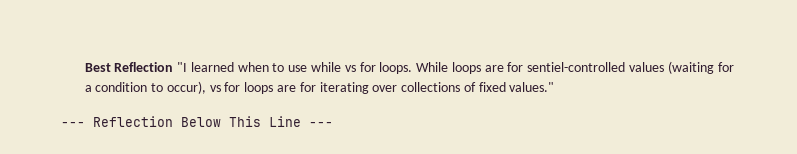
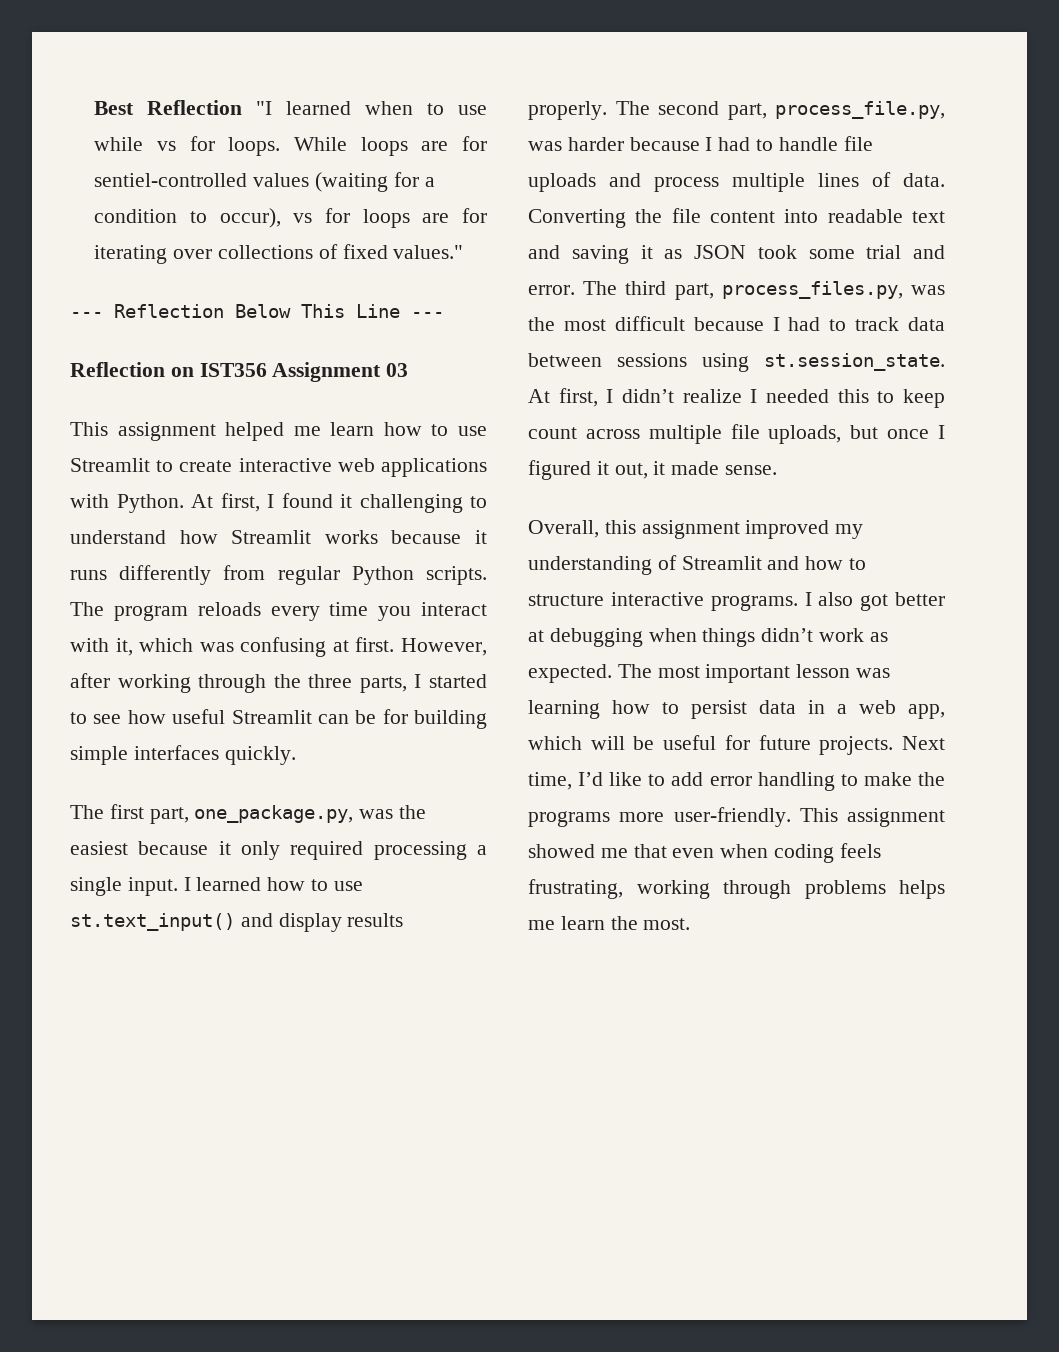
(333, 124) none -> [70,362,409,382] [70,422,487,441] [70,458,487,477] [70,493,487,513] [70,530,487,544] [70,565,487,585] [70,602,487,621] [70,637,487,657] [70,673,487,693] [70,709,487,729] [70,745,296,765] [70,804,427,824] [70,841,487,860] [70,877,363,896] [70,913,404,932] [528,101,945,120] [528,136,873,151] [528,172,945,192] [528,208,945,228] [528,245,945,264] [528,281,945,300] [528,316,945,331] [528,353,945,372] [528,388,945,408] [528,424,945,444] [528,460,778,480] [528,520,864,539] [528,555,867,575] [528,592,945,611] [528,628,888,647] [528,664,891,683] [528,700,945,719] [528,735,945,755] [528,772,945,791] [528,807,945,827] [528,843,881,863] [528,879,945,899] [528,916,691,930] // Reflection on IST356 Assignment 03 // This assignment helped me learn how to use Streamlit to create interactive web applications with Python. At first, I found it challenging to understand how Streamlit works because it runs differently from regular Python scripts. The program reloads every time you interact with it, which was confusing at first. However, after working through the three parts, I started to see how useful Streamlit can be for building simple interfaces quickly. // The first part, one_package.py, was the easiest because it only required processing a single input. I learned how to use st.text_input() and display results properly. The second part, process_file.py, was harder because I had to handle file uploads and process multiple lines of data. Converting the file content into readable text and saving it as JSON took some trial and error. The third part, process_files.py, was the most difficult because I had to track data between sessions using st.session_state. At first, I didn’t realize I needed this to keep count across multiple file uploads, but once I figured it out, it made sense. // Overall, this assignment improved my understanding of Streamlit and how to structure interactive programs. I also got better at debugging when things didn’t work as expected. The most important lesson was learning how to persist data in a web app, which will be useful for future projects. Next time, I’d like to add error handling to make the programs more user-friendly. This assignment showed me that even when coding feels frustrating, working through problems helps me learn the most.

